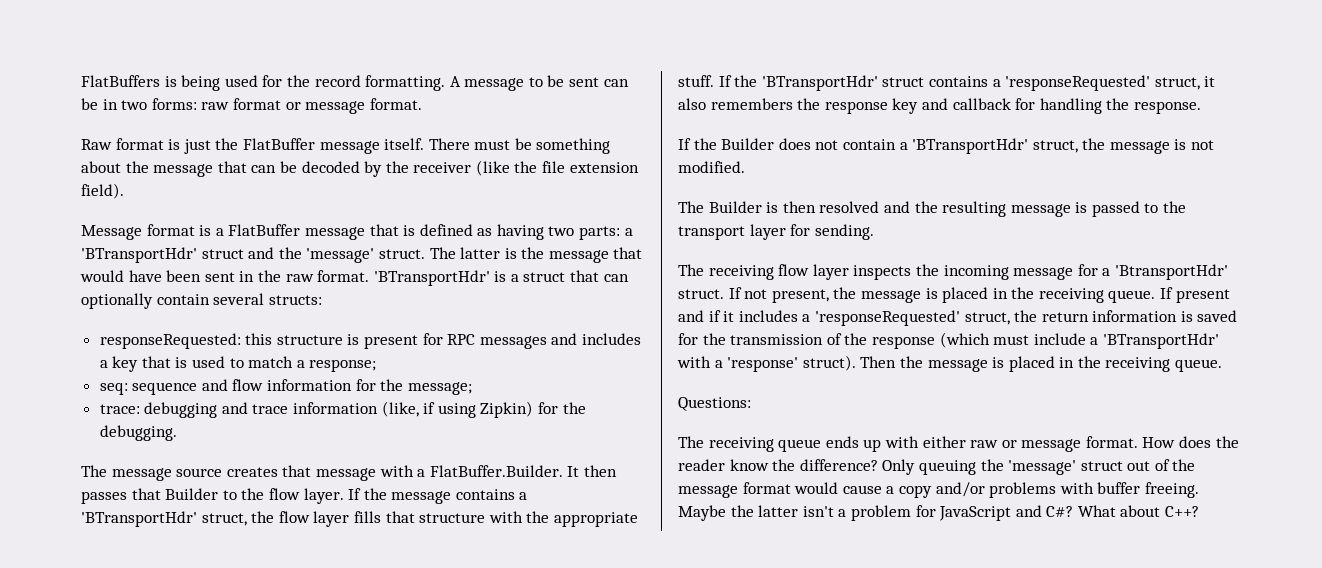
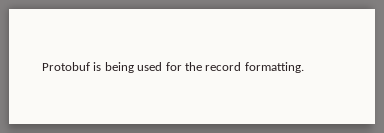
[81,75,160,87] FlatBuffers -> [42,62,90,71] Protobuf
[449,75,629,91] [81,98,422,114] [81,138,611,154] [81,160,639,177] [81,183,124,199] [81,224,633,240] [81,247,643,263] [80,270,629,286] [81,293,322,309] [99,333,642,349] [99,356,377,372] [99,379,472,395] [99,401,586,418] [99,425,177,441] [81,465,617,481] [81,488,528,504] [81,511,638,527] [678,75,1216,91] [678,98,1201,114] [678,138,1215,154] [678,161,745,173] [678,201,1187,217] [678,224,874,240] [678,264,1228,280] [678,287,1230,303] [678,310,1238,326] [678,332,1219,349] [677,355,1223,372] [678,397,751,411] [678,436,1239,452] [678,459,1196,475] [678,482,1199,498] [678,505,1200,521] A message to be sent can be in two forms: raw format or message format. // Raw format is just the FlatBuffer message itself. There must be something about the message that can be decoded by the receiver (like the file extension field). // Message format is a FlatBuffer message that is defined as having two parts: a 'BTransportHdr' struct and the 'message' struct. The latter is the message that would have been sent in the raw format. 'BTransportHdr' is a struct that can optionally contain several structs: // responseRequested: this structure is present for RPC messages and includes a key that is used to match a response; // seq: sequence and flow information for the message; // trace: debugging and trace information (like, if using Zipkin) for the debugging. // The message source creates that message with a FlatBuffer.Builder. It then passes that Builder to the flow layer. If the message contains a 'BTransportHdr' struct, the flow layer fills that structure with the appropriate stuff. If the 'BTransportHdr' struct contains a 'responseRequested' struct, it also remembers the response key and callback for handling the response. // If the Builder does not contain a 'BTransportHdr' struct, the message is not modified. // The Builder is then resolved and the resulting message is passed to the transport layer for sending. // The receiving flow layer inspects the incoming message for a 'BtransportHdr' struct. If not present, the message is placed in the receiving queue. If present and if it includes a 'responseRequested' struct, the return information is saved for the transmission of the response (which must include a 'BTransportHdr' with a 'response' struct). Then the message is placed in the receiving queue. // Questions: // The receiving queue ends up with either raw or message format. How does the reader know the difference? Only queuing the 'message' struct out of the message format would cause a copy and/or problems with buffer freeing. Maybe the latter isn't a problem for JavaScript and C#? What about C++? -> (304, 67) none

